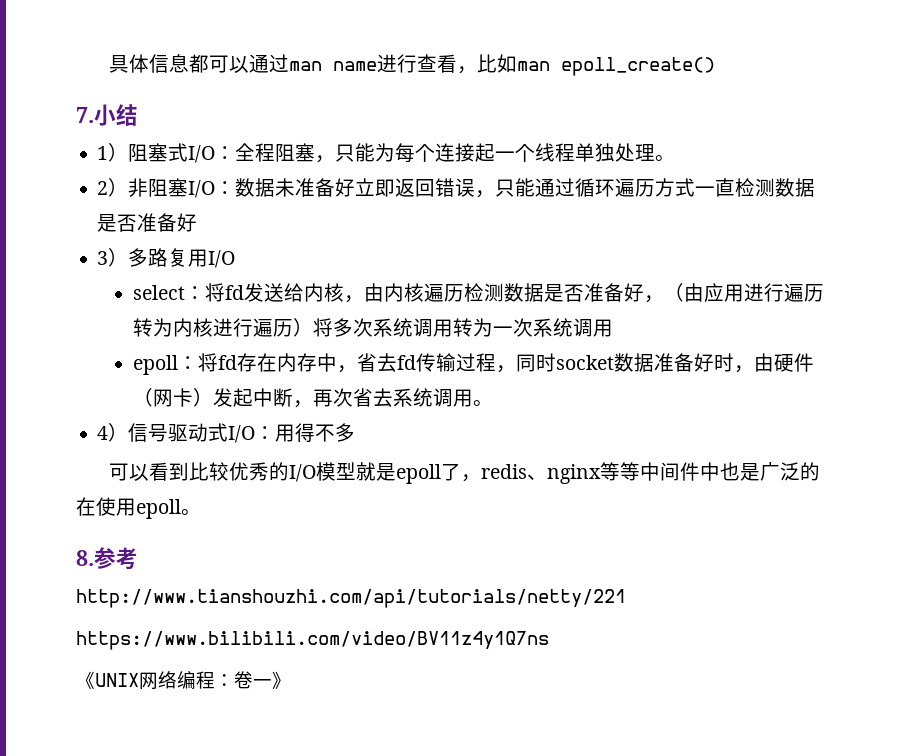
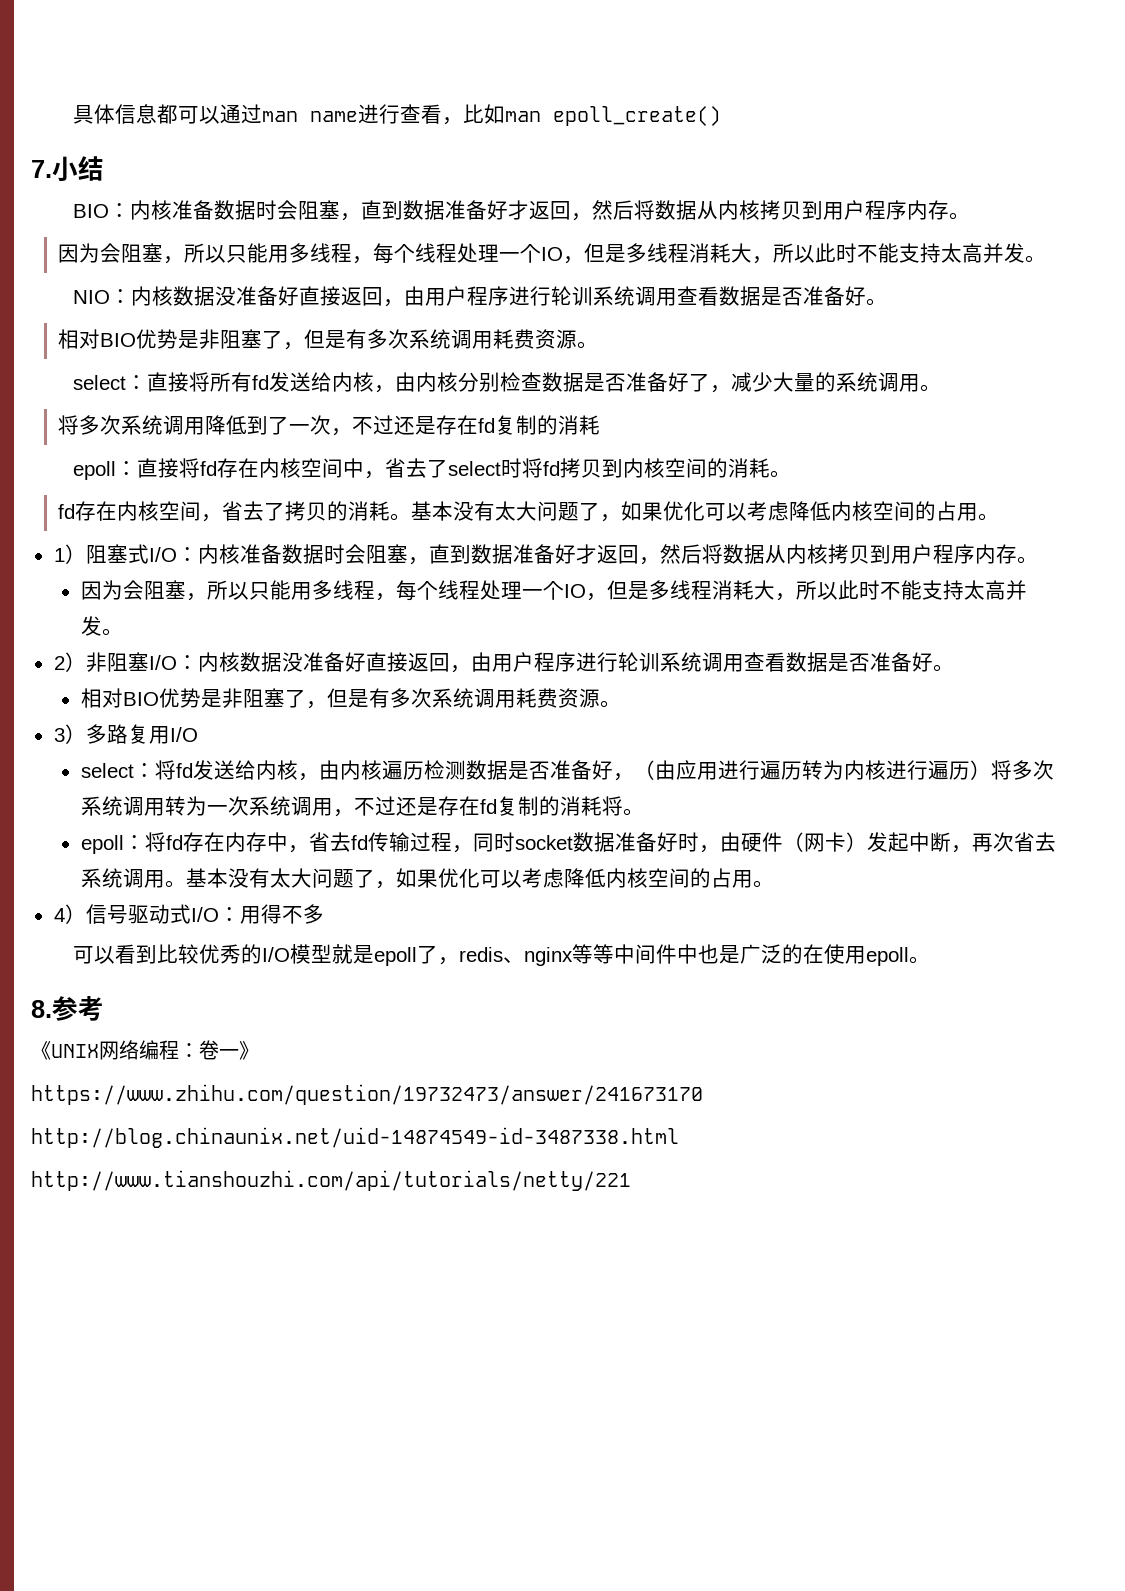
(138, 115) none -> [72,200,970,221] [58,243,1047,264] [72,286,887,307] [58,329,599,350] [72,372,941,393] [58,415,601,436] [72,458,791,480] [58,501,1000,522] // BIO：内核准备数据时会阻塞，直到数据准备好才返回，然后将数据从内核拷贝到用户程序内存。 // 因为会阻塞，所以只能用多线程，每个线程处理一个IO，但是多线程消耗大，所以此时不能支持太高并发。 // NIO：内核数据没准备好直接返回，由用户程序进行轮训系统调用查看数据是否准备好。 // 相对BIO优势是非阻塞了，但是有多次系统调用耗费资源。 // select：直接将所有fd发送给内核，由内核分别检查数据是否准备好了，减少大量的系统调用。 // 将多次系统调用降低到了一次，不过还是存在fd复制的消耗 // epoll：直接将fd存在内核空间中，省去了select时将fd拷贝到内核空间的消耗。 // fd存在内核空间，省去了拷贝的消耗。基本没有太大问题了，如果优化可以考虑降低内核空间的占用。
[235,143,656,163] 全程阻塞，只能为每个连接起一个线程单独处理 -> [197,544,1038,565] [80,580,1027,601] [80,616,102,636] 内核准备数据时会阻塞，直到数据准备好才返回，然后将数据从内核拷贝到用户程序内存。 // 因为会阻塞，所以只能用多线程，每个线程处理一个IO，但是多线程消耗大，所以此时不能支持太高并发
[235,178,816,198] [97,213,198,232] 数据未准备好立即返回错误，只能通过循环遍历方式一直检测数据是否准备好 -> [197,652,954,673] [80,688,621,709] 内核数据没准备好直接返回，由用户程序进行轮训系统调用查看数据是否准备好。 // 相对BIO优势是非阻塞了，但是有多次系统调用耗费资源。
(613, 328) none -> [332,796,644,817] ，不过还是存在fd复制的消耗将。
(493, 403) none -> [185,868,774,889] 基本没有太大问题了，如果优化可以考虑降低内核空间的占用。
[76,589,626,608] [76,631,549,650] // http://www.tianshouzhi.com/api/tutorials/netty/221 // https://www.bilibili.com/video/BV11z4y1Q7ns -> (104, 1008) none
(291, 680) none -> [31,1084,703,1105] [31,1127,679,1148] [31,1170,631,1191] // https://www.zhihu.com/question/19732473/answer/241673170 // http://blog.chinaunix.net/uid-14874549-id-3487338.html // http://www.tianshouzhi.com/api/tutorials/netty/221

